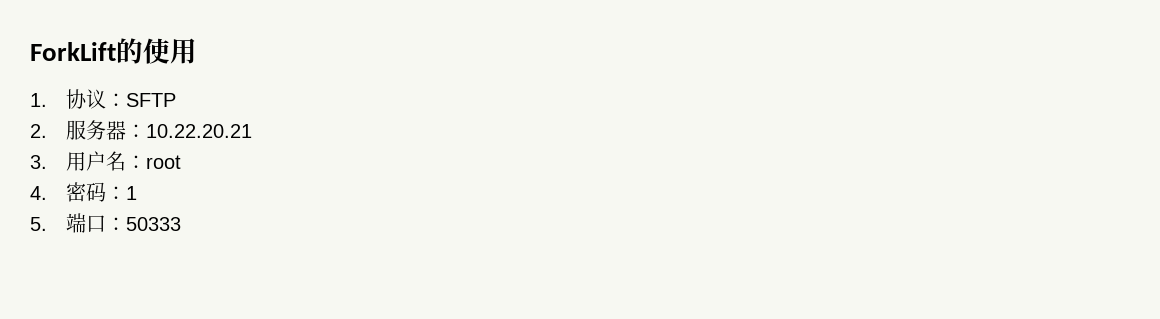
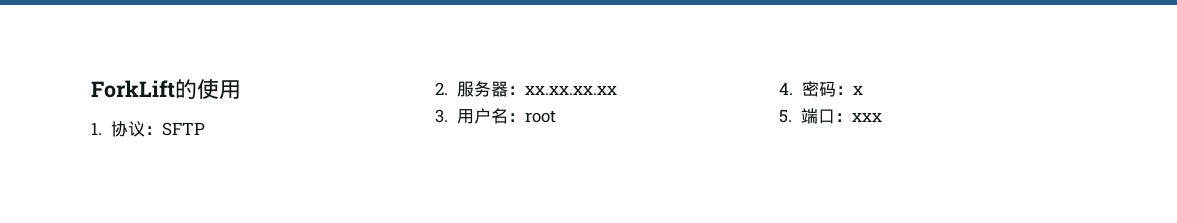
[145,124,252,138] 10.22.20.21 -> [524,86,617,95] xx.xx.xx.xx
[125,186,137,200] 1 -> [852,86,863,95] x
[125,217,181,231] 50333 -> [851,113,882,122] xxx

